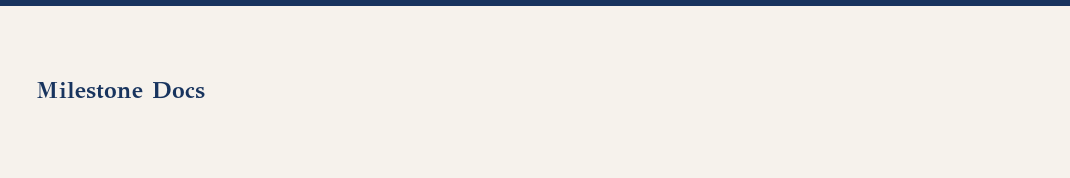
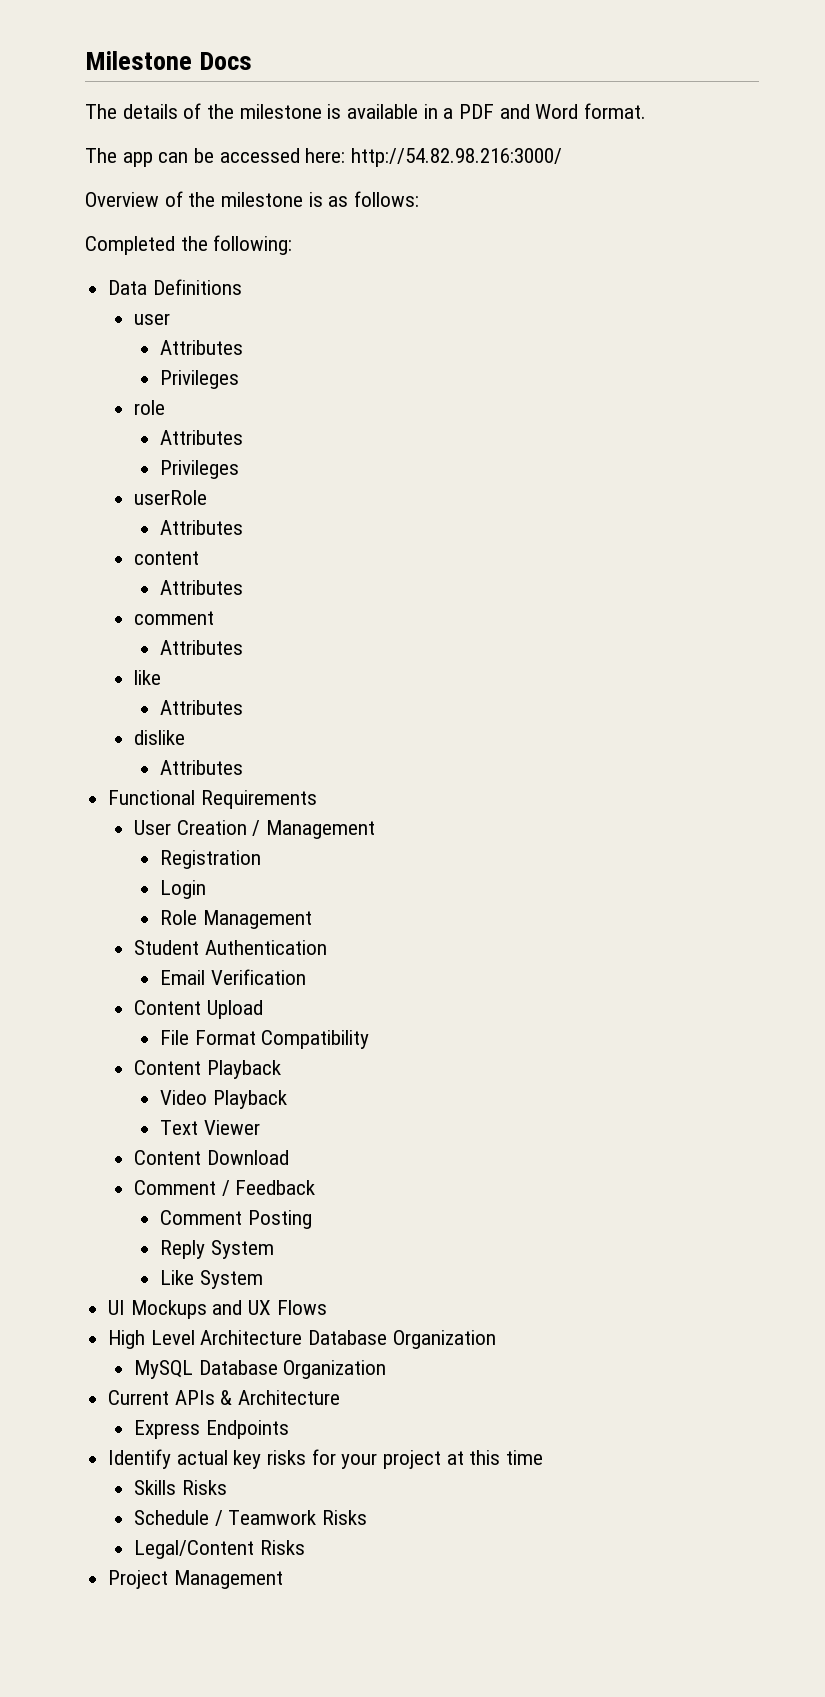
(205, 90) none -> [85,103,647,119] [85,148,563,167] [85,191,420,207] [85,235,293,255] [108,279,242,295] [134,313,171,325] [159,340,243,355] [159,370,239,389] [134,400,166,415] [159,430,243,445] [159,460,239,479] [134,490,208,505] [159,520,243,535] [134,551,200,565] [159,580,243,595] [134,611,215,625] [159,640,243,655] [134,670,162,685] [159,700,243,715] [134,730,186,745] [159,760,243,775] [108,790,317,809] [134,820,376,839] [159,850,261,869] [159,880,206,899] [159,910,312,929] [134,940,327,955] [159,969,306,985] [134,1000,263,1019] [159,1030,370,1049] [134,1060,281,1079] [159,1090,287,1109] [159,1120,260,1135] [134,1150,289,1165] [134,1180,316,1196] [159,1210,312,1229] [159,1240,274,1259] [159,1270,263,1289] [108,1300,327,1319] [108,1330,496,1349] [134,1360,387,1379] [108,1390,341,1405] [134,1420,289,1439] [108,1449,544,1469] [134,1480,227,1495] [134,1510,368,1526] [134,1540,305,1559] [108,1570,283,1589] // The details of the milestone is available in a PDF and Word format. // The app can be accessed here: http://54.82.98.216:3000/ // Overview of the milestone is as follows: // Completed the following: // Data Definitions // user // Attributes // Privileges // role // Attributes // Privileges // userRole // Attributes // content // Attributes // comment // Attributes // like // Attributes // dislike // Attributes // Functional Requirements // User Creation / Management // Registration // Login // Role Management // Student Authentication // Email Verification // Content Upload // File Format Compatibility // Content Playback // Video Playback // Text Viewer // Content Download // Comment / Feedback // Comment Posting // Reply System // Like System // UI Mockups and UX Flows // High Level Architecture Database Organization // MySQL Database Organization // Current APIs & Architecture // Express Endpoints // Identify actual key risks for your project at this time // Skills Risks // Schedule / Teamwork Risks // Legal/Content Risks // Project Management

